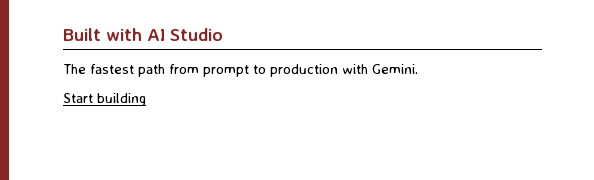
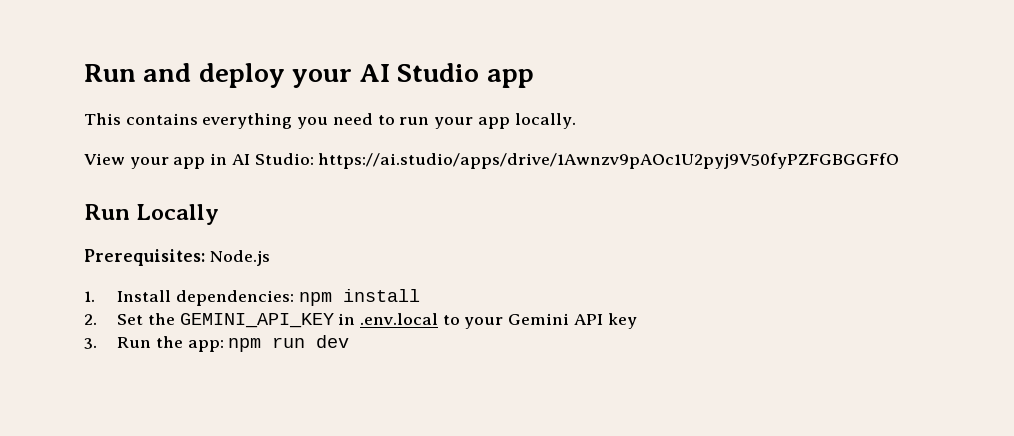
[63,28,223,41] [63,64,418,77] [63,93,146,106] Built with AI Studio // The fastest path from prompt to production with Gemini. // Start building -> [84,63,534,88] [84,113,576,129] [84,153,900,169] [84,204,220,225] [84,249,270,266] [84,289,420,306] [84,313,637,329] [84,335,350,352] Run and deploy your AI Studio app // This contains everything you need to run your app locally. // View your app in AI Studio: https://ai.studio/apps/drive/1Awnzv9pAOc1U2pyj9V50fyPZFGBGGFfO // Run Locally // Prerequisites: Node.js // 1. Install dependencies: npm install // 2. Set the GEMINI_API_KEY in .env.local to your Gemini API key // 3. Run the app: npm run dev

